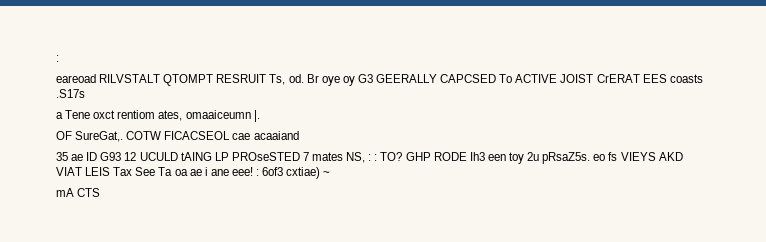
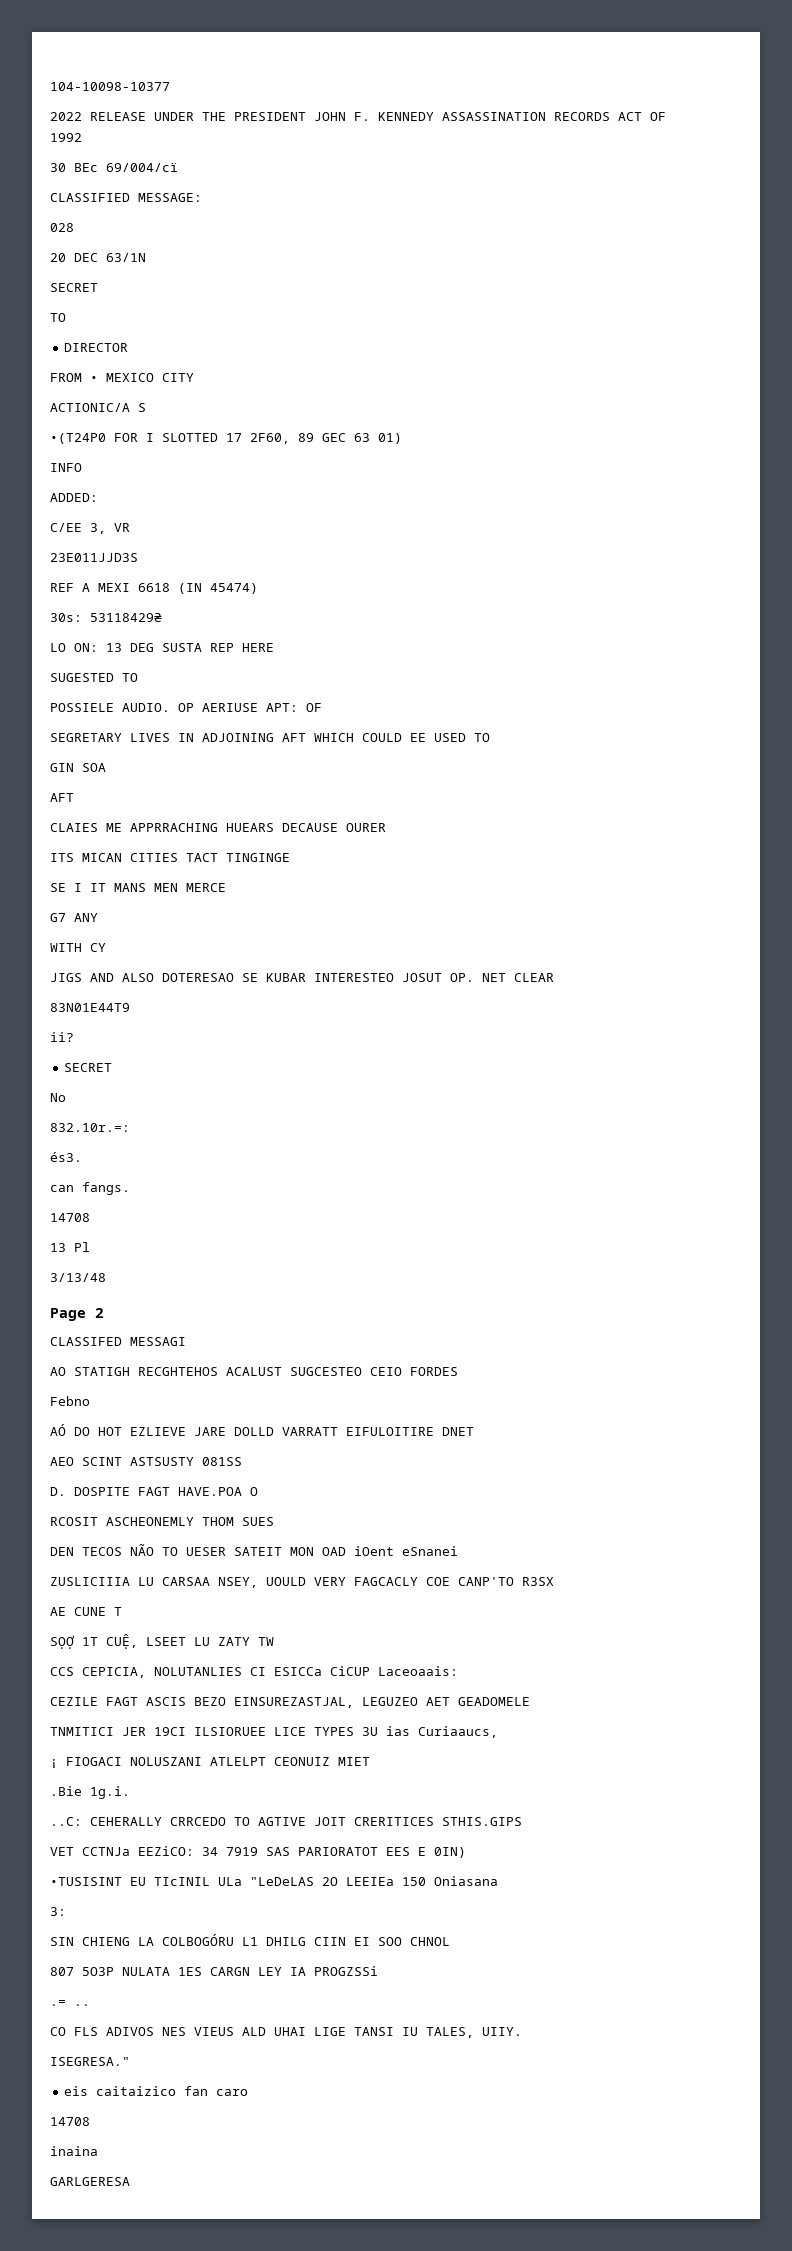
[56,55,59,62] [56,74,703,86] [56,89,85,98] [56,110,260,122] [56,131,299,142] [56,152,683,164] [56,167,331,179] [56,188,101,197] : // eareoad RILVSTALT QTOMPT RESRUIT Ts, od. Br oye oy G3 GEERALLY CAPCSED To ACTIVE JOIST CrERAT EES coasts .S17s // a Tene oxct rentiom ates, omaaiceumn |. // OF SureGat,. COTW FICACSEOL cae acaaiand // 35 ae ID G93 12 UCULD tAING LP PROseSTED 7 mates NS, : : TO? GHP RODE Ih3 een toy 2u pRsaZ5s. eo fs VIEYS AKD VIAT LEIS Tax See Ta oa ae i ane eee! : 6of3 cxtiae) ~ // mA CTS -> [50,82,170,91] [50,112,666,121] [50,133,82,142] [50,163,178,172] [50,193,202,202] [50,223,74,232] [50,253,146,262] [50,283,98,292] [50,313,66,322] [64,343,129,352] [50,373,194,382] [50,403,146,412] [50,433,402,444] [50,463,82,472] [50,493,98,502] [50,523,130,534] [50,553,138,562] [50,583,258,594] [50,613,162,622] [50,643,274,652] [50,673,138,682] [50,703,322,712] [50,733,490,742] [50,763,106,772] [50,793,74,802] [50,823,386,832] [50,853,290,862] [50,883,226,892] [50,913,98,922] [50,943,106,952] [50,973,554,982] [50,1003,130,1012] [50,1032,74,1042] [64,1063,113,1072] [50,1093,66,1102] [50,1123,130,1132] [50,1152,82,1162] [50,1182,130,1195] [50,1213,90,1222] [50,1242,90,1252] [50,1273,106,1282] [50,1308,104,1321] [50,1337,186,1346] [50,1367,458,1376] [50,1396,90,1406] [50,1424,474,1436] [50,1457,242,1466] [50,1487,258,1496] [50,1517,274,1526] [50,1544,458,1556] [50,1577,554,1588] [50,1607,122,1616] [50,1634,274,1649] [50,1666,458,1678] [50,1697,530,1708] [50,1726,498,1738] [50,1757,370,1768] [50,1786,130,1799] [50,1817,522,1826] [50,1846,466,1858] [50,1876,498,1886] [50,1907,66,1916] [50,1934,450,1946] [50,1966,378,1976] [50,2000,90,2006] [50,2027,522,2038] [50,2057,130,2066] [64,2086,249,2096] [50,2117,90,2126] [50,2146,98,2156] [50,2177,130,2186] 104-10098-10377 // 2022 RELEASE UNDER THE PRESIDENT JOHN F. KENNEDY ASSASSINATION RECORDS ACT OF 1992 // 30 ВЕс 69/004/сї // CLASSIFIED MESSAGE: // 028 // 20 DEC 63/1N // SECRET // TO // DIRECTOR // FROM • MEXICO CITY // ACTIONIC/A S // •(T24P0 FOR I SLOTTED 17 2F60, 89 GEC 63 01) // INFO // ADDED: // C/EE 3, VR // 23E011JJD3S // REF A MEXI 6618 (IN 45474) // 30s: 53118429₴ // LO ON: 13 DEG SUSTA REP HERE // SUGESTED TO // POSSIELE AUDIO. OP AERIUSE APT: OF // SEGRETARY LIVES IN ADJOINING AFT WHICH COULD EE USED TO // GIN SOA // AFT // CLAIES ME APPRRACHING HUEARS DECAUSE OURER // ITS MICAN CITIES TACT TINGINGE // SE I IT MANS MEN MERCE // G7 ANY // WITH CY // JIGS AND ALSO DOTERESAO SE KUBAR INTERESTEO JOSUT OP. NET CLEAR // 83N01E44T9 // ii? // SECRET // No // 832.10r.=: // és3. // can fangs. // 14708 // 13 Pl // 3/13/48 // Page 2 // CLASSIFED MESSAGI // AO STATIGH RECGHTEHOS ACALUST SUGCESTEO CEIO FORDES // Febno // AÓ DO HOT EZLIEVE JARE DOLLD VARRATT EIFULOITIRE DNET // AEO SCINT ASTSUSTY 081SS // D. DOSPITE FAGT HAVE.POA O // RCOSIT ASCHEONEMLY THOM SUES // DEN TECOS NÃO TO UESER SATEIT MON OAD iOent eSnanei // ZUSLICIIIA LU CARSAA NSEY, UOULD VERY FAGCACLY COE CANP'TO R3SX // AE CUNE T // SỌỢ 1T CUỆ, LSEET LU ZATY TW // CCS CEPICIA, NOLUTANLIES CI ESICCa CiCUP Laceoaais: // CEZILE FAGT ASCIS BEZO EINSUREZASTJAL, LEGUZEO AET GEADOMELE // TNMITICI JER 19CI ILSIORUEE LICE TYPES 3U ias Curiaaucs, // ¡ FIOGACI NOLUSZANI ATLELPT CEONUIZ MIET // .Bie 1g.i. // ..C: CEHERALLY CRRCEDO TO AGTIVE JOIT CRERITICES STHIS.GIPS // VET CCTNJa EEZiCO: 34 7919 SAS PARIORATOT EES E 0IN) // •TUSISINT EU TIcINIL ULa "LeDeLAS 2O LEEIEa 150 Oniasana // 3: // SIN CHIENG LA COLBOGÓRU L1 DHILG CIIN EI SOO CHNOL // 807 5O3P NULATA 1ES CARGN LEY IA PROGZSSi // .= .. // CO FLS ADIVOS NES VIEUS ALD UHAI LIGE TANSI IU TALES, UIIY. // ISEGRESA." // eis caitaizico fan caro // 14708 // inaina // GARLGERESA

